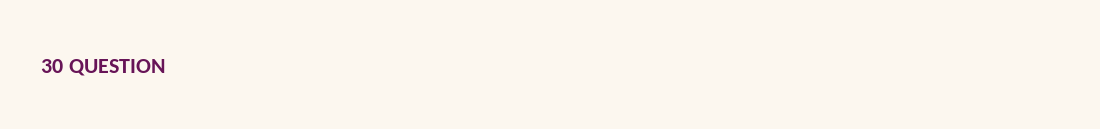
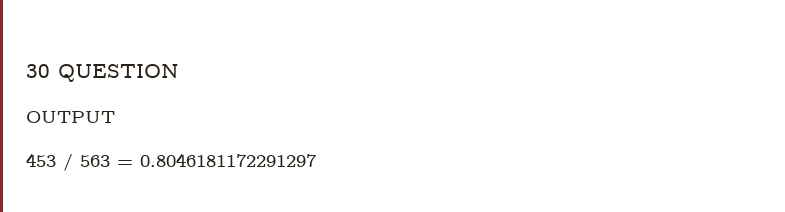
(165, 67) none -> [26,111,115,123] [26,153,317,171] // OUTPUT // 453 / 563 = 0.8046181172291297

